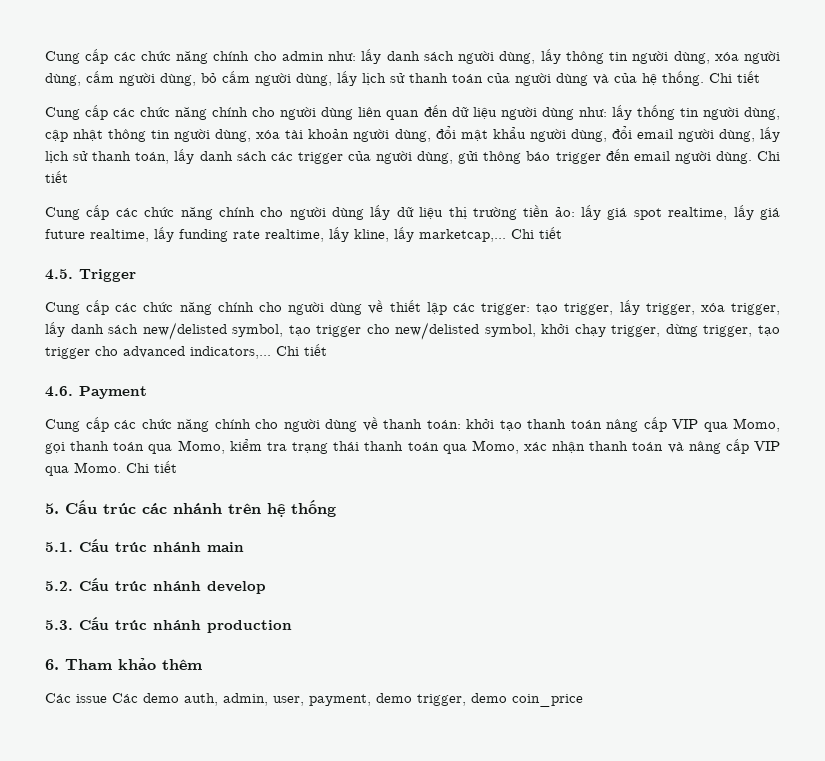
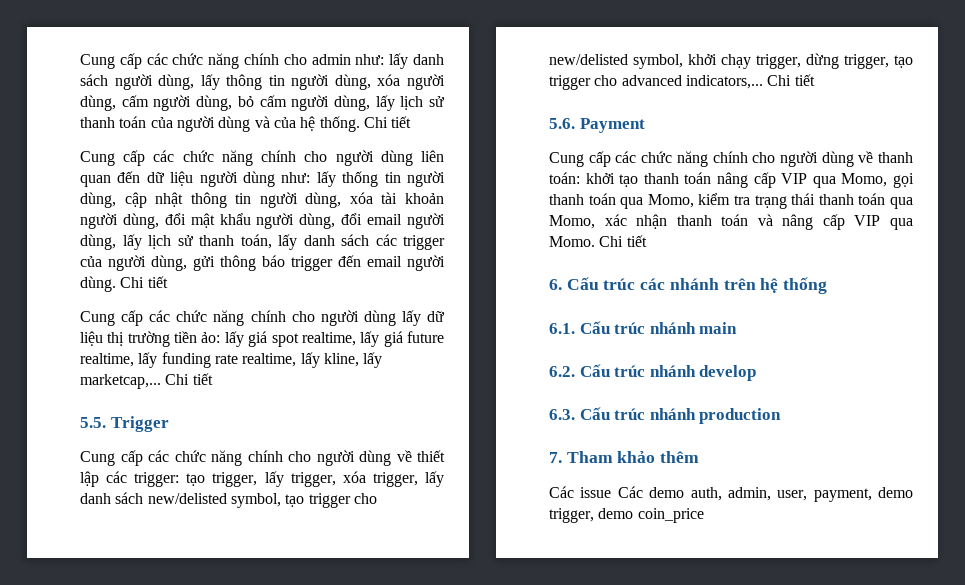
[45,269,73,280] 4.5. -> [80,417,106,428] 5.5.
[45,386,73,397] 4.6. -> [549,118,575,129] 5.6.
[45,503,59,514] 5. -> [549,279,562,290] 6.
[45,542,73,552] 5.1. -> [549,323,575,334] 6.1.
[45,581,73,591] 5.2. -> [549,366,575,377] 6.2.
[45,620,73,630] 5.3. -> [549,409,575,420] 6.3.
[45,659,59,670] 6. -> [549,452,562,463] 7.

